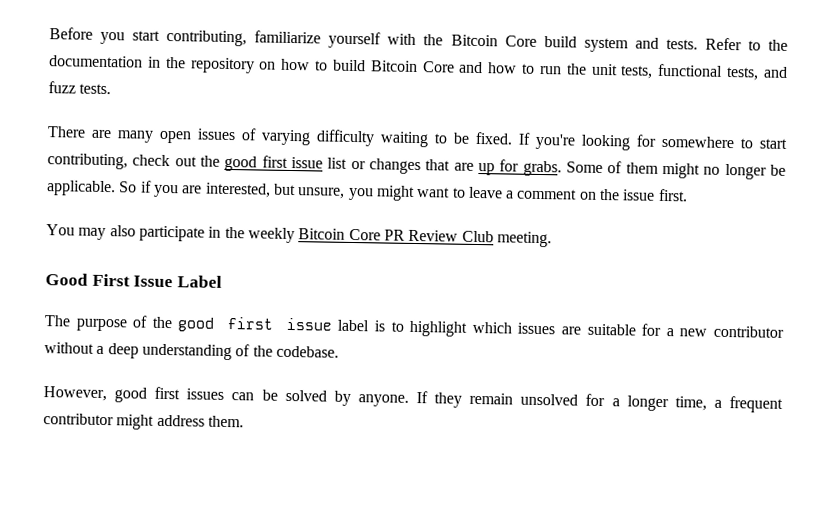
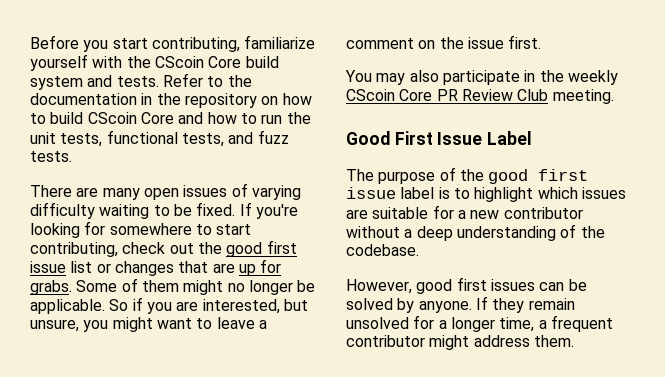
[450,34,498,47] Bitcoin -> [154,56,204,68] CScoin
[370,60,418,73] Bitcoin -> [87,112,137,124] CScoin
[298,228,346,240] Bitcoin -> [346,89,395,101] CScoin

